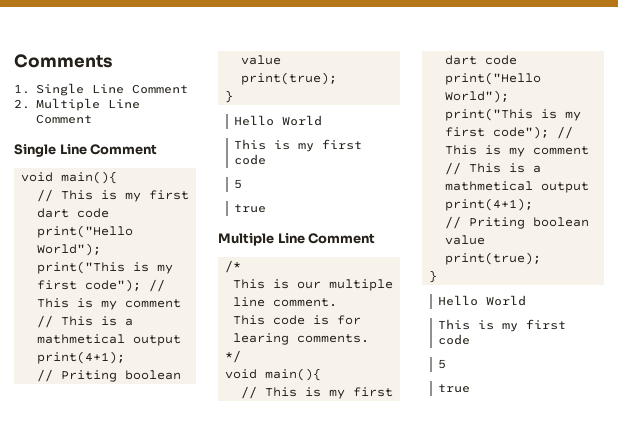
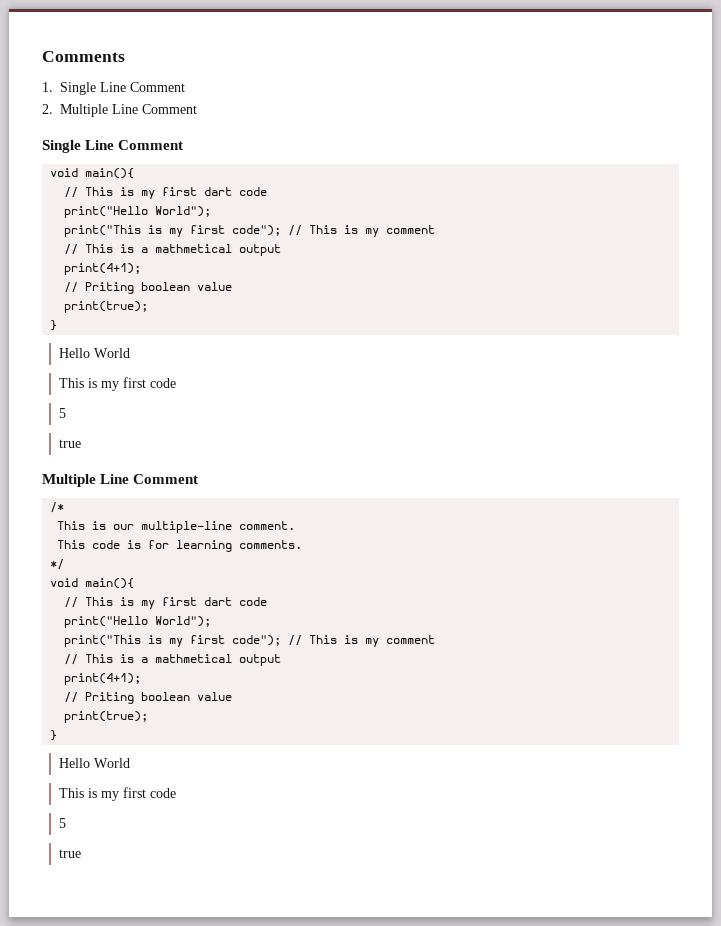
[328,279,393,291] [232,297,265,307] multiple line -> [141,521,233,533] multiple-line
[232,333,289,345] learing -> [176,540,233,552] learning

